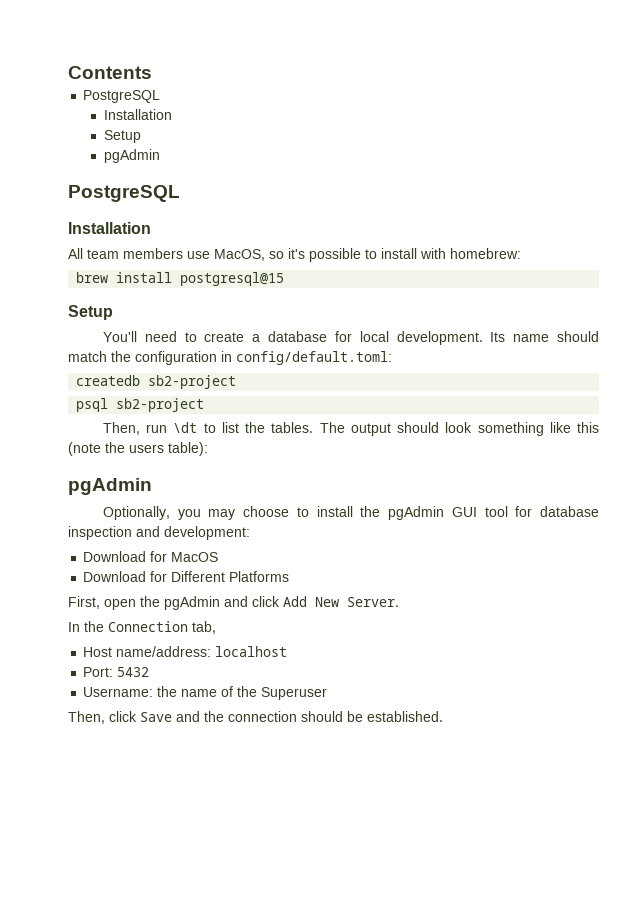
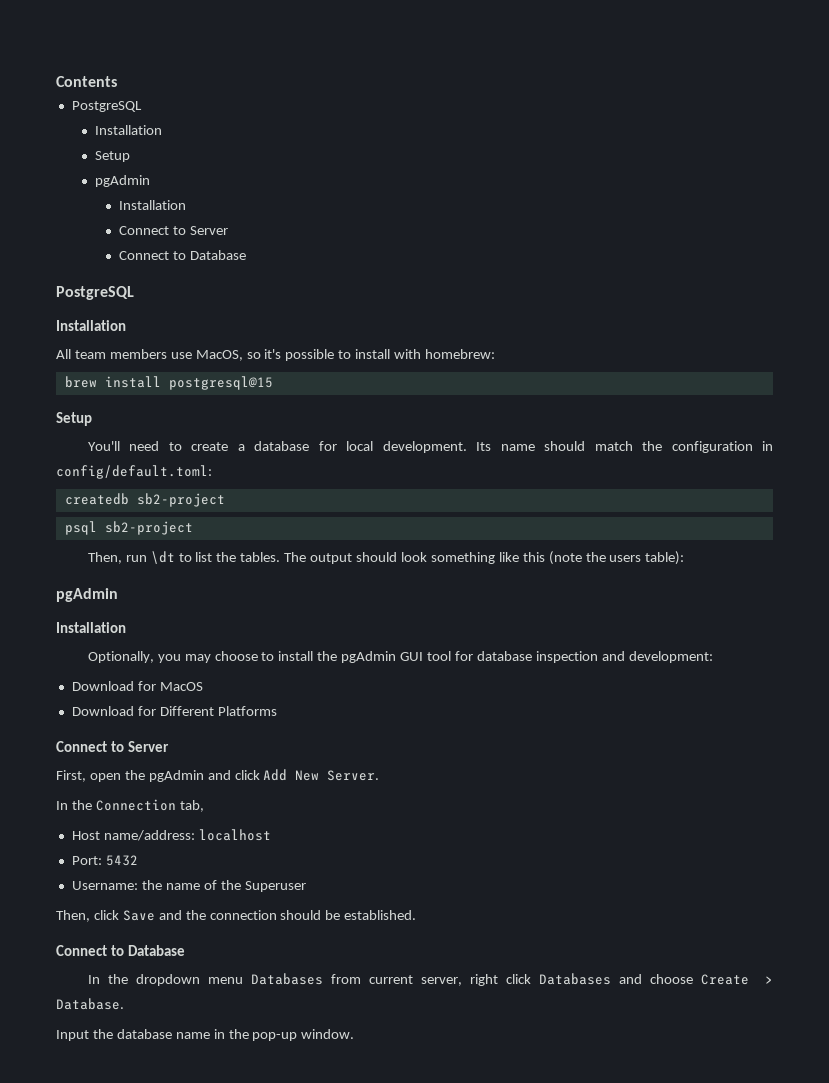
(161, 156) none -> [119,200,187,210] [119,226,228,235] [119,250,246,260] // Installation // Connect to Server // Connect to Database
(152, 486) none -> [56,622,126,633] // Installation
(290, 576) none -> [56,741,170,752] // Connect to Server
(443, 716) none -> [56,945,186,956] [87,973,773,986] [56,998,124,1010] [56,1029,355,1041] // Connect to Database // In the dropdown menu Databases from current server, right click Databases and choose Create > Database. // Input the database name in the pop-up window.

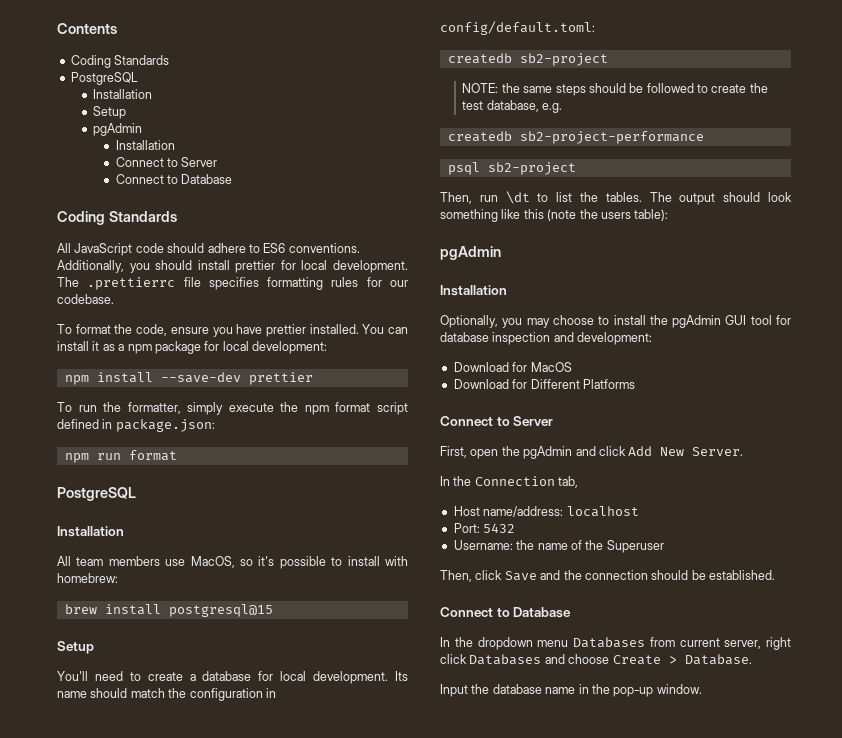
(117, 81) none -> [70,55,170,68] // Coding Standards
(246, 255) none -> [57,211,177,225] [57,243,360,256] [57,260,408,273] [57,277,408,290] [57,294,114,304] [57,324,408,337] [57,341,327,354] [64,372,313,385] [57,402,408,415] [57,419,215,432] [64,450,177,463] // Coding Standards // All JavaScript code should adhere to ES6 conventions. Additionally, you should install prettier for local development. The .prettierrc file specifies formatting rules for our codebase. // To format the code, ensure you have prettier installed. You can install it as a npm package for local development: // npm install --save-dev prettier // To run the formatter, simply execute the npm format script defined in package.json: // npm run format
(225, 500) none -> [462,83,768,96] [462,100,563,113] [447,131,704,144] // NOTE: the same steps should be followed to create the test database, e.g. // createdb sb2-project-performance

